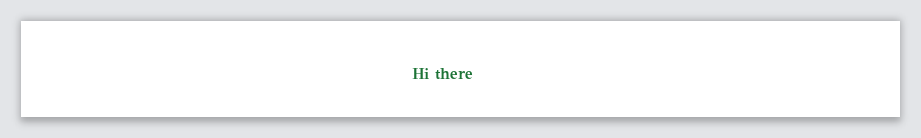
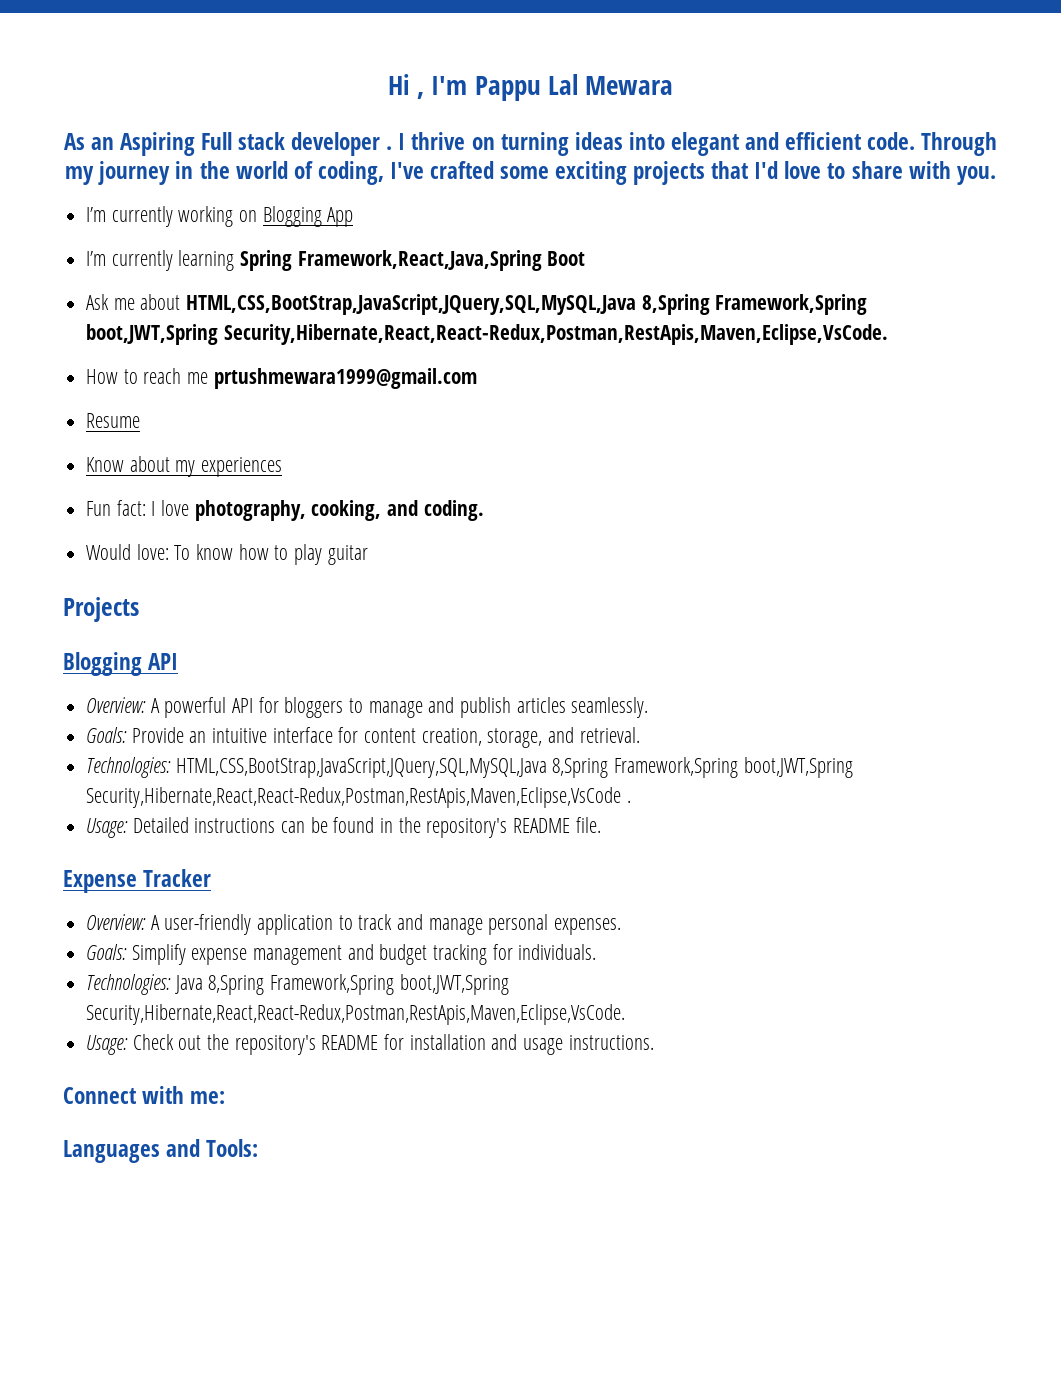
[434,68,473,80] there -> [417,74,673,101] [63,132,998,156] [65,161,996,185] [86,206,354,227] [86,250,586,271] [86,294,868,315] [86,324,888,345] [86,368,477,389] [86,413,141,428] [86,456,283,477] [86,500,484,521] [86,544,368,565] [63,597,139,622] [63,652,179,676] [86,697,649,718] [86,727,640,748] [86,757,853,778] [86,787,631,808] [86,817,601,838] [63,869,212,893] [86,914,622,935] [86,944,597,965] [86,974,509,995] [86,1004,626,1025] [86,1034,654,1055] [63,1086,226,1104] [63,1139,259,1163] , I'm Pappu Lal Mewara // As an Aspiring Full stack developer . I thrive on turning ideas into elegant and efficient code. Through my journey in the world of coding, I've crafted some exciting projects that I'd love to share with you. // I’m currently working on Blogging App // I’m currently learning Spring Framework,React,Java,Spring Boot // Ask me about HTML,CSS,BootStrap,JavaScript,JQuery,SQL,MySQL,Java 8,Spring Framework,Spring boot,JWT,Spring Security,Hibernate,React,React-Redux,Postman,RestApis,Maven,Eclipse,VsCode. // How to reach me prtushmewara1999@gmail.com // Resume // Know about my experiences // Fun fact: I love photography, cooking, and coding. // Would love: To know how to play guitar // Projects // Blogging API // Overview: A powerful API for bloggers to manage and publish articles seamlessly. // Goals: Provide an intuitive interface for content creation, storage, and retrieval. // Technologies: HTML,CSS,BootStrap,JavaScript,JQuery,SQL,MySQL,Java 8,Spring Framework,Spring boot,JWT,Spring Security,Hibernate,React,React-Redux,Postman,RestApis,Maven,Eclipse,VsCode . // Usage: Detailed instructions can be found in the repository's README file. // Expense Tracker // Overview: A user-friendly application to track and manage personal expenses. // Goals: Simplify expense management and budget tracking for individuals. // Technologies: Java 8,Spring Framework,Spring boot,JWT,Spring Security,Hibernate,React,React-Redux,Postman,RestApis,Maven,Eclipse,VsCode. // Usage: Check out the repository's README for installation and usage instructions. // Connect with me: // Languages and Tools:

